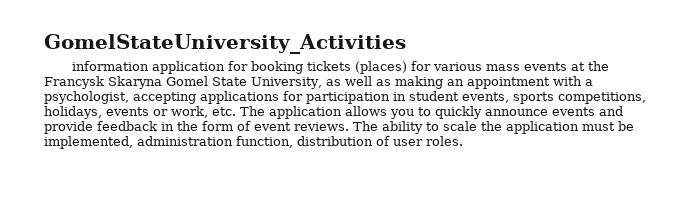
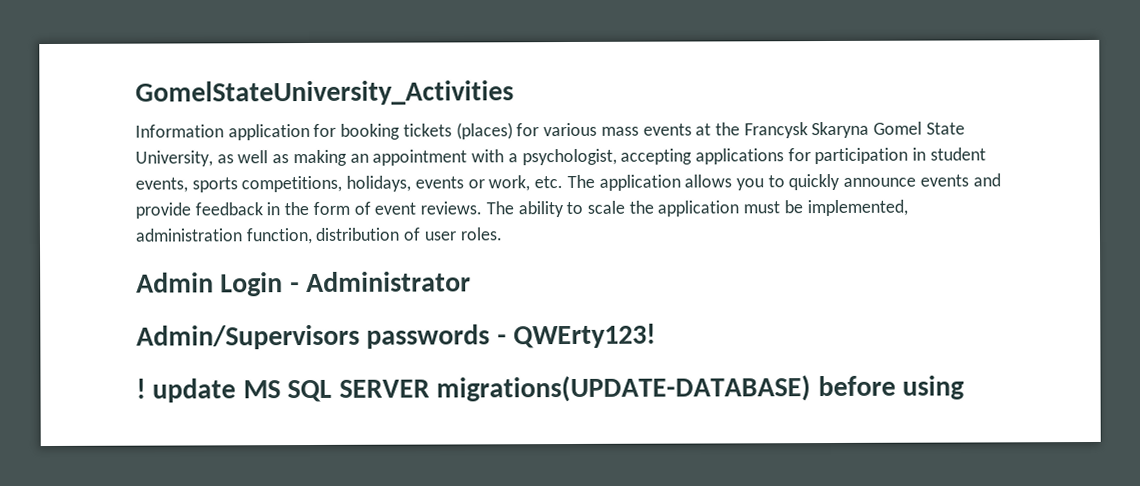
[72,61,150,71] information -> [135,124,224,138] Information
(463, 141) none -> [136,271,472,297] [136,323,657,350] [136,375,964,403] // Admin Login - Administrator // Admin/Supervisors passwords - QWErty123! // ! update MS SQL SERVER migrations(UPDATE-DATABASE) before using

